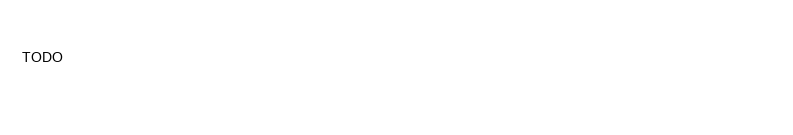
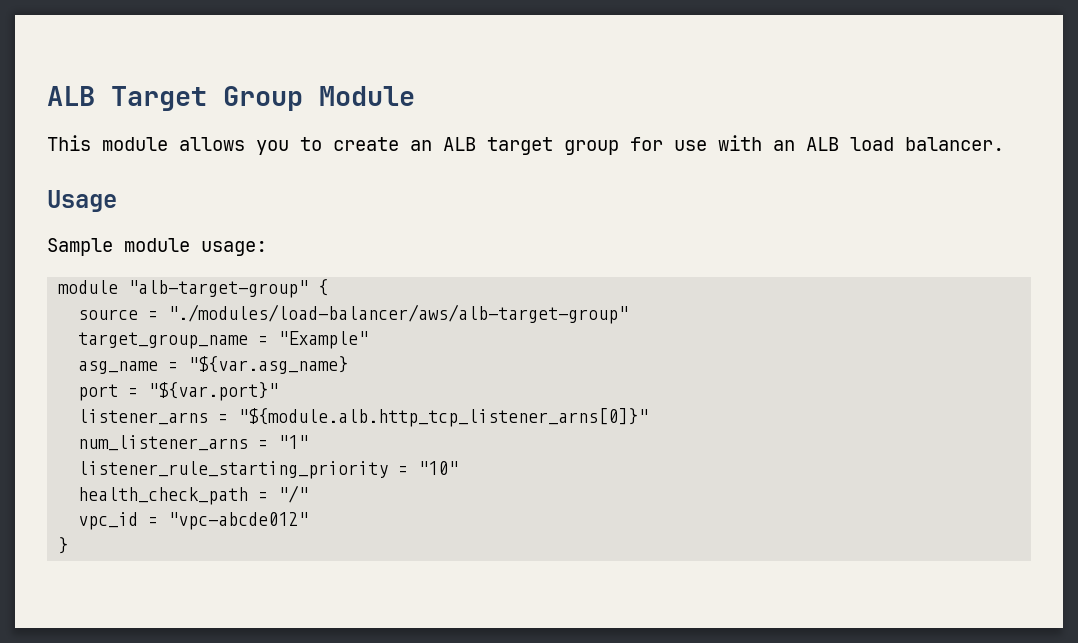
[22,52,63,62] TODO -> [47,86,415,111] [47,135,1004,155] [47,190,117,212] [47,238,267,256] [58,279,329,298] [78,304,629,324] [78,331,369,349] [78,356,349,374] [78,382,279,401] [78,408,649,427] [78,435,309,451] [78,461,459,479] [78,485,309,505] [78,512,309,530] [58,537,69,554] ALB Target Group Module // This module allows you to create an ALB target group for use with an ALB load balancer. // Usage // Sample module usage: // module "alb-target-group" { // source = "./modules/load-balancer/aws/alb-target-group" // target_group_name = "Example" // asg_name = "${var.asg_name} // port = "${var.port}" // listener_arns = "${module.alb.http_tcp_listener_arns[0]}" // num_listener_arns = "1" // listener_rule_starting_priority = "10" // health_check_path = "/" // vpc_id = "vpc-abcde012" // }

